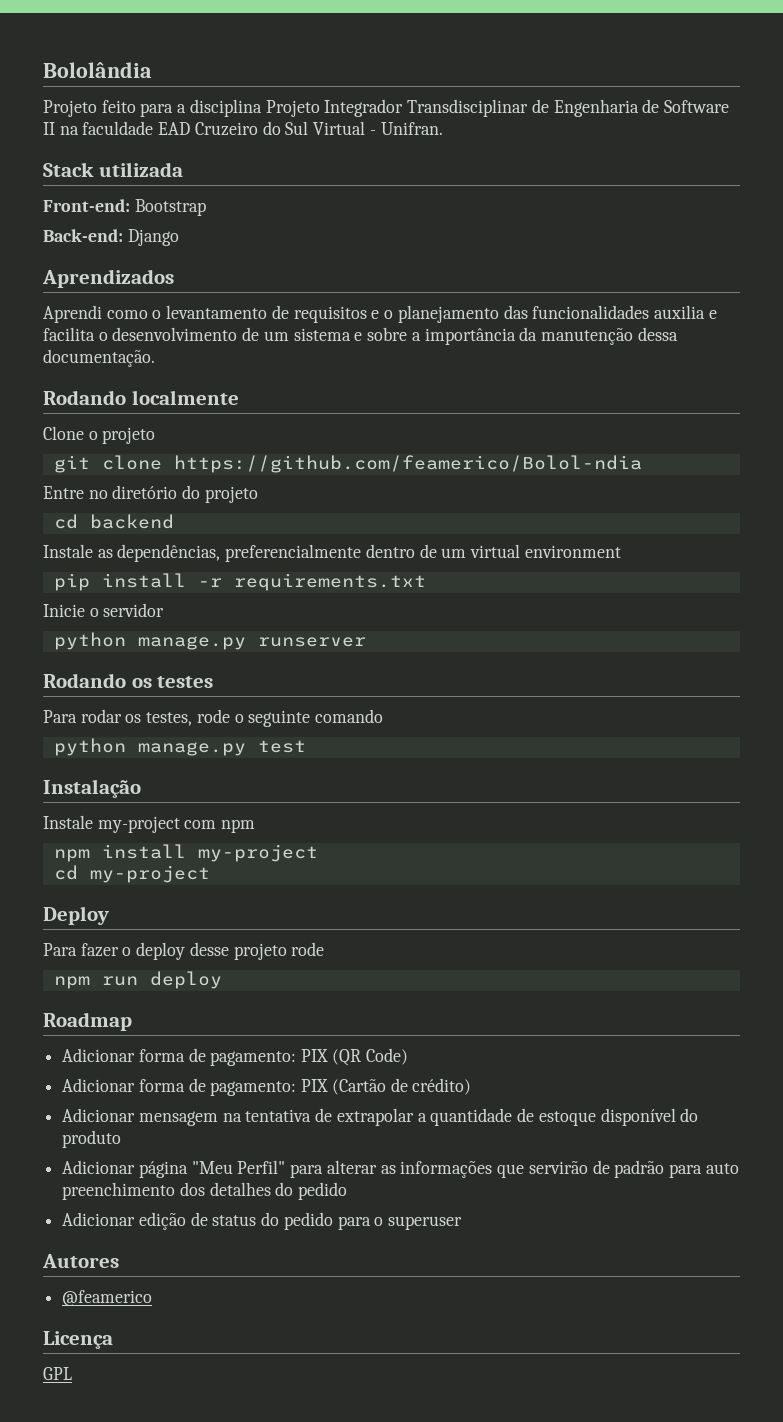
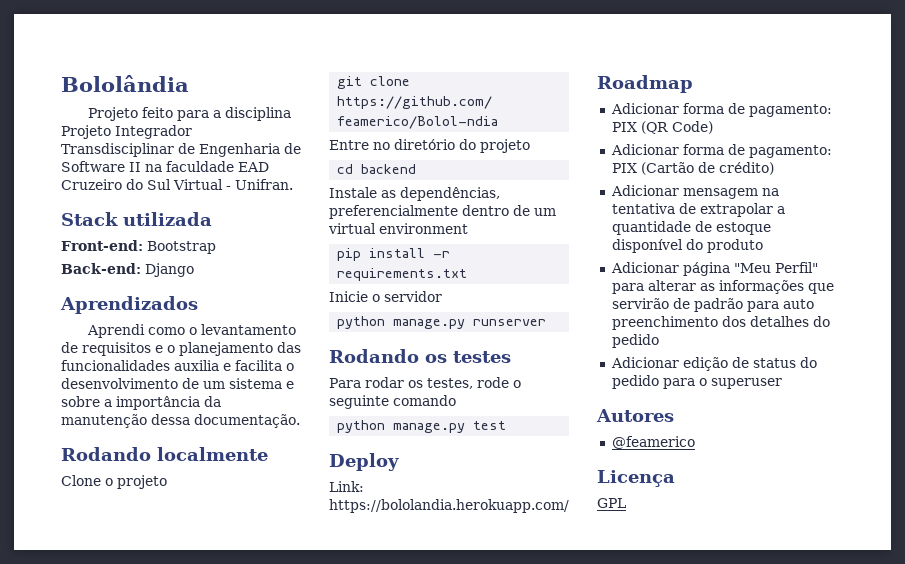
[43,779,141,798] [43,815,256,833] [53,844,318,862] [53,865,210,883] [43,906,109,925] [43,942,325,960] [53,971,222,989] Instalação // Instale my-project com npm // npm install my-project // cd my-project // Deploy // Para fazer o deploy desse projeto rode // npm run deploy -> [329,453,399,471] [329,481,364,492] [329,499,569,513] Deploy // Link: https://bololandia.herokuapp.com/

